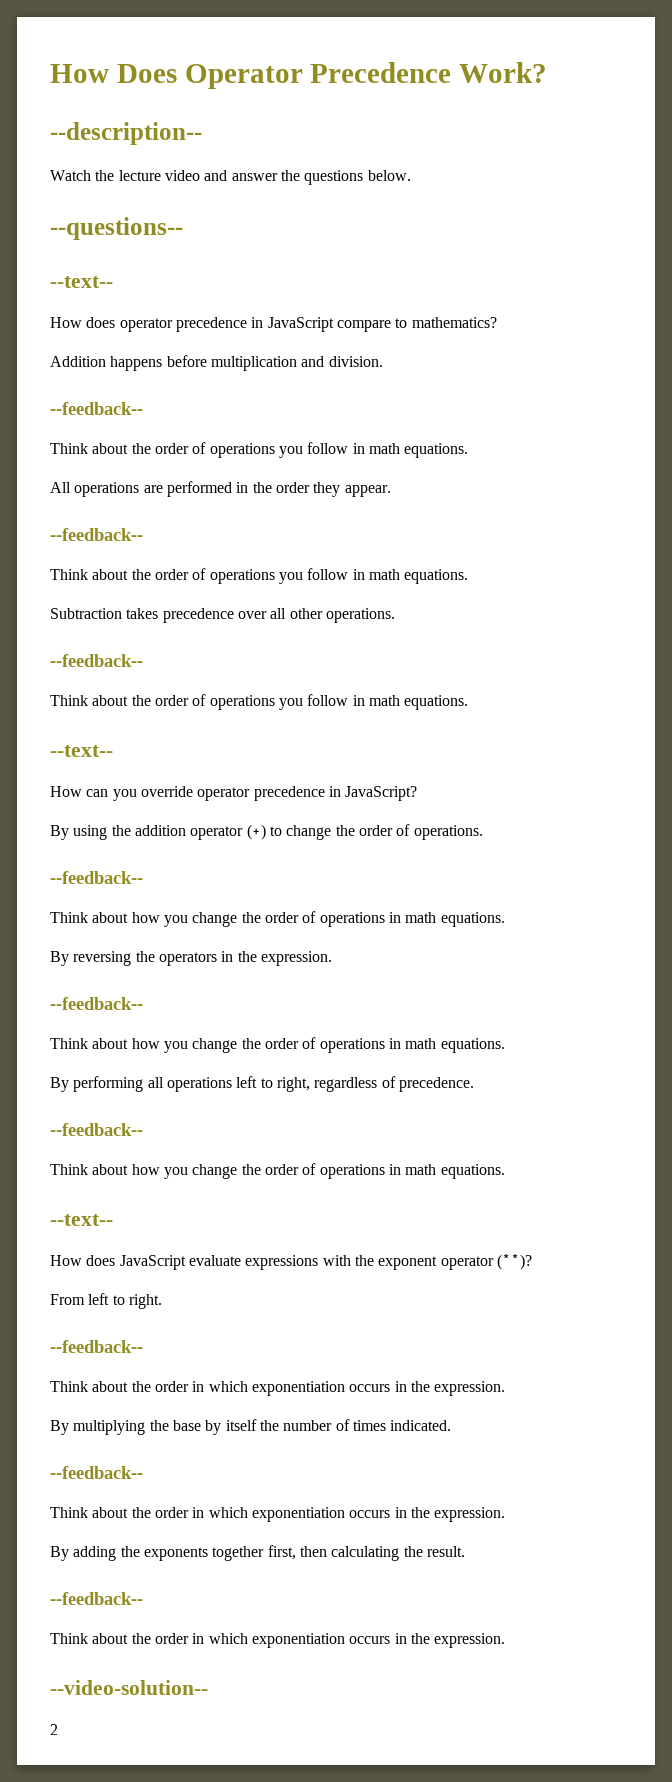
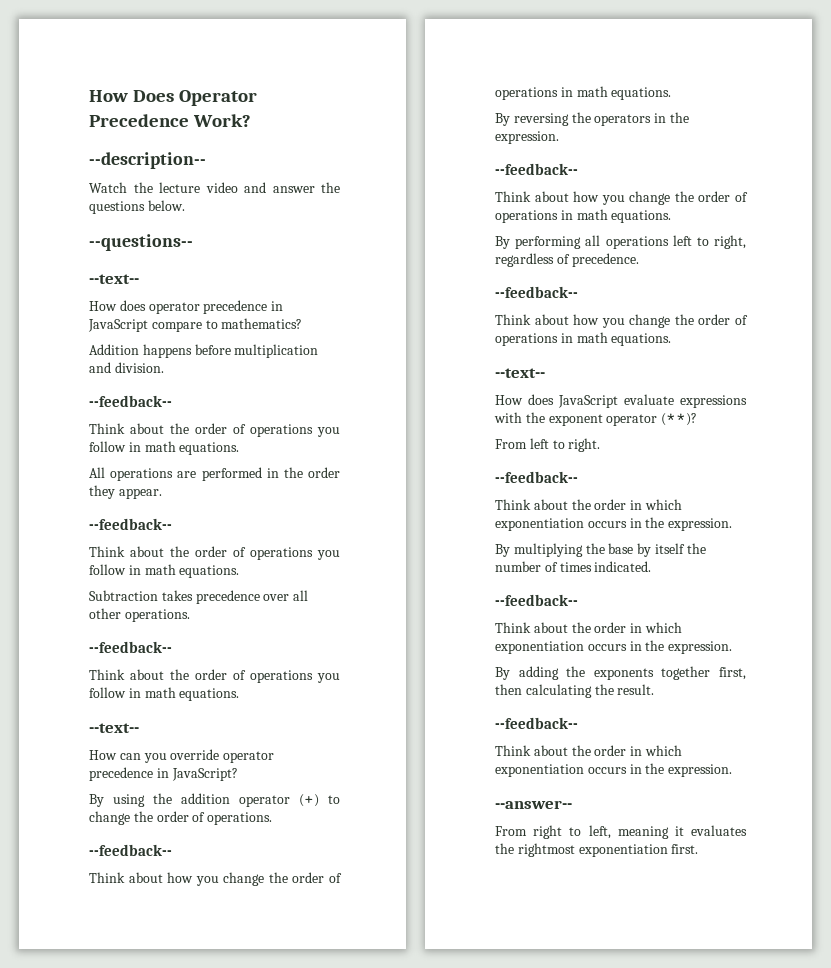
[50,1680,208,1695] [50,1724,58,1735] --video-solution-- // 2 -> [495,800,572,809] [495,825,747,839] [495,843,699,857] --answer-- // From right to left, meaning it evaluates the rightmost exponentiation first.

